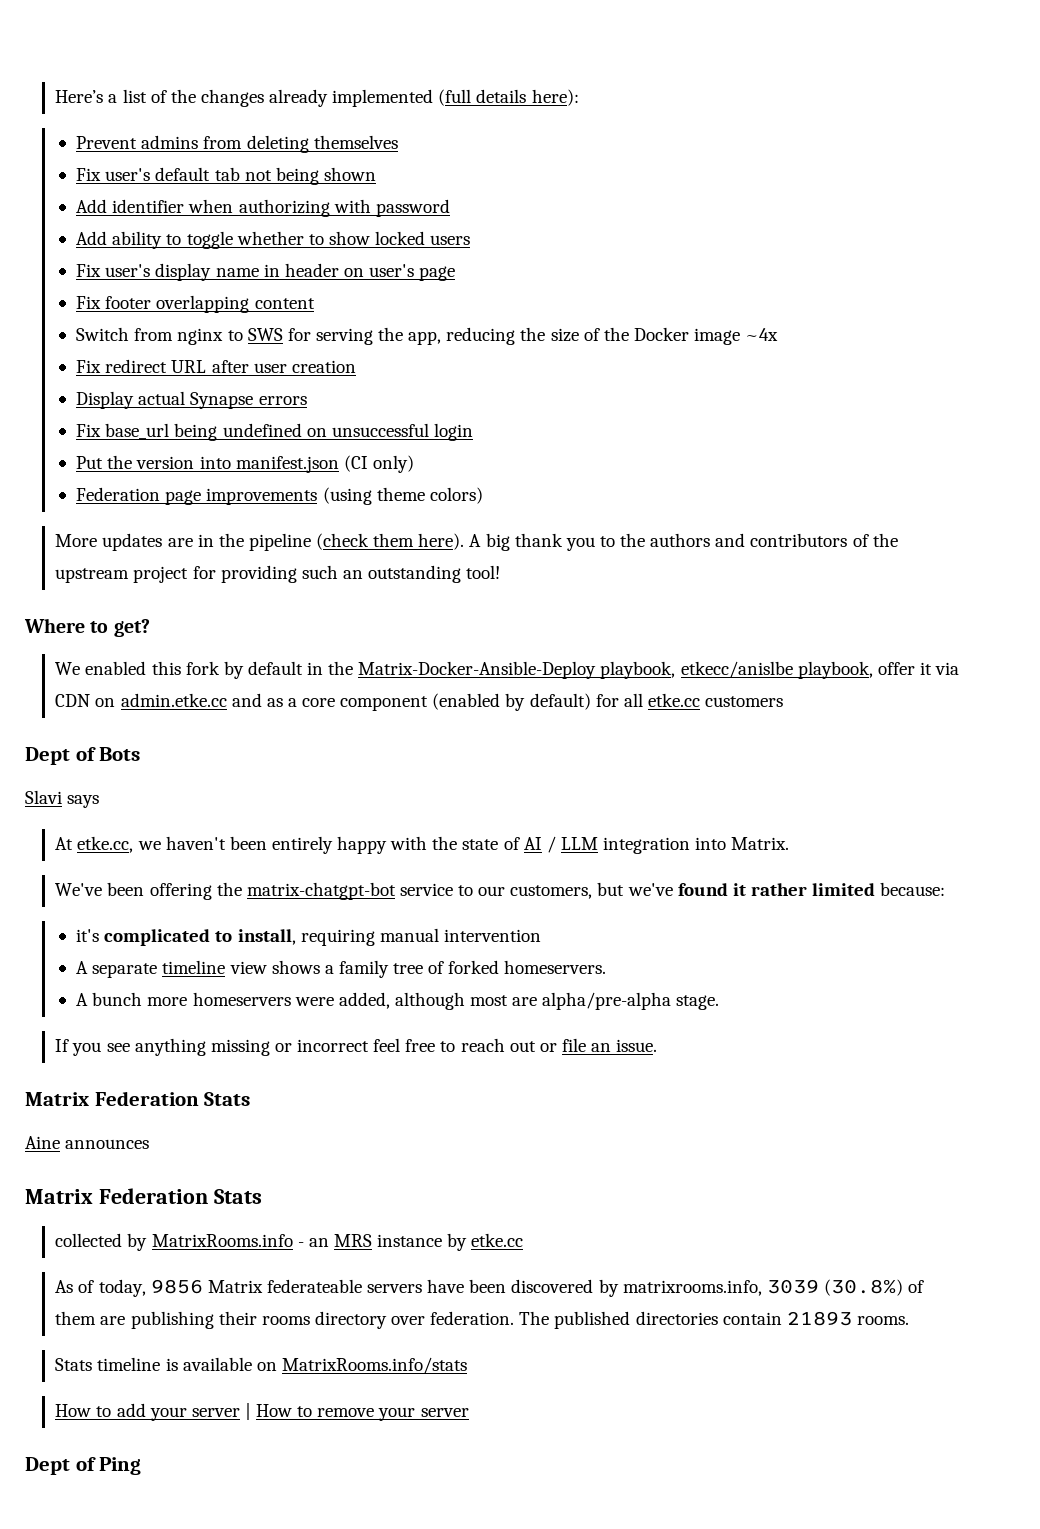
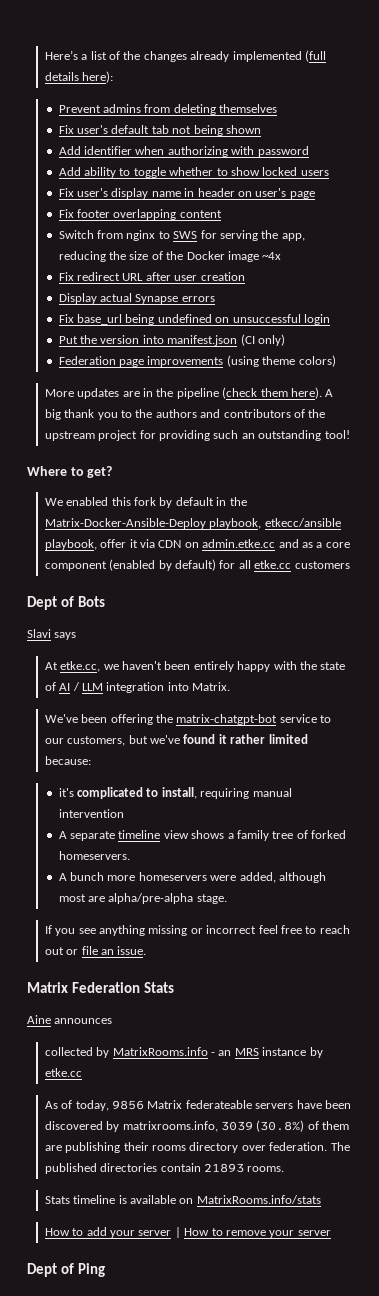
[680,661,793,678] etkecc/anislbe -> [264,518,341,527] etkecc/ansible
[25,1188,262,1204] // Matrix Federation Stats -> (113, 1021) none

